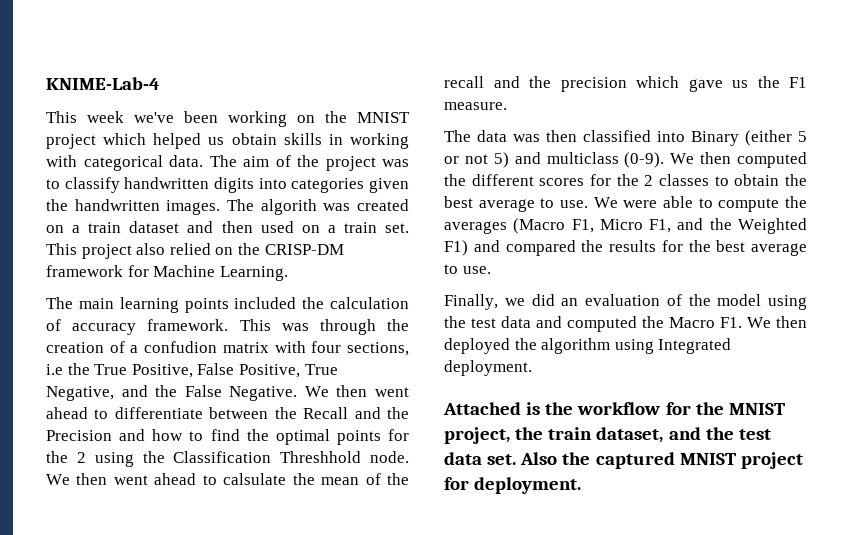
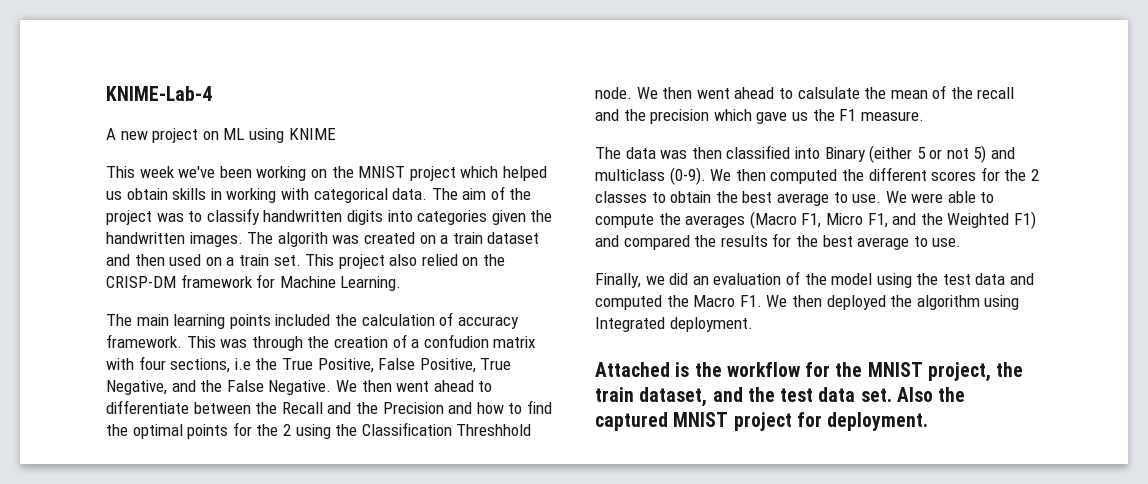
(160, 83) none -> [106,128,336,143] // A new project on ML using KNIME

